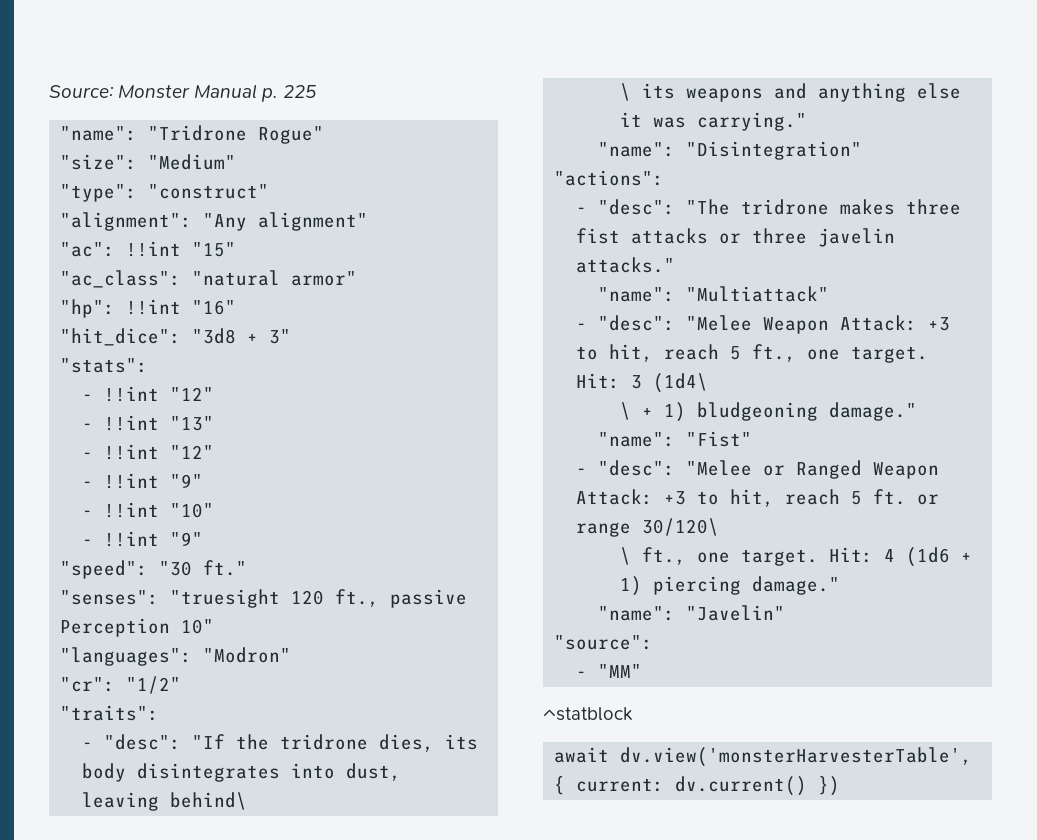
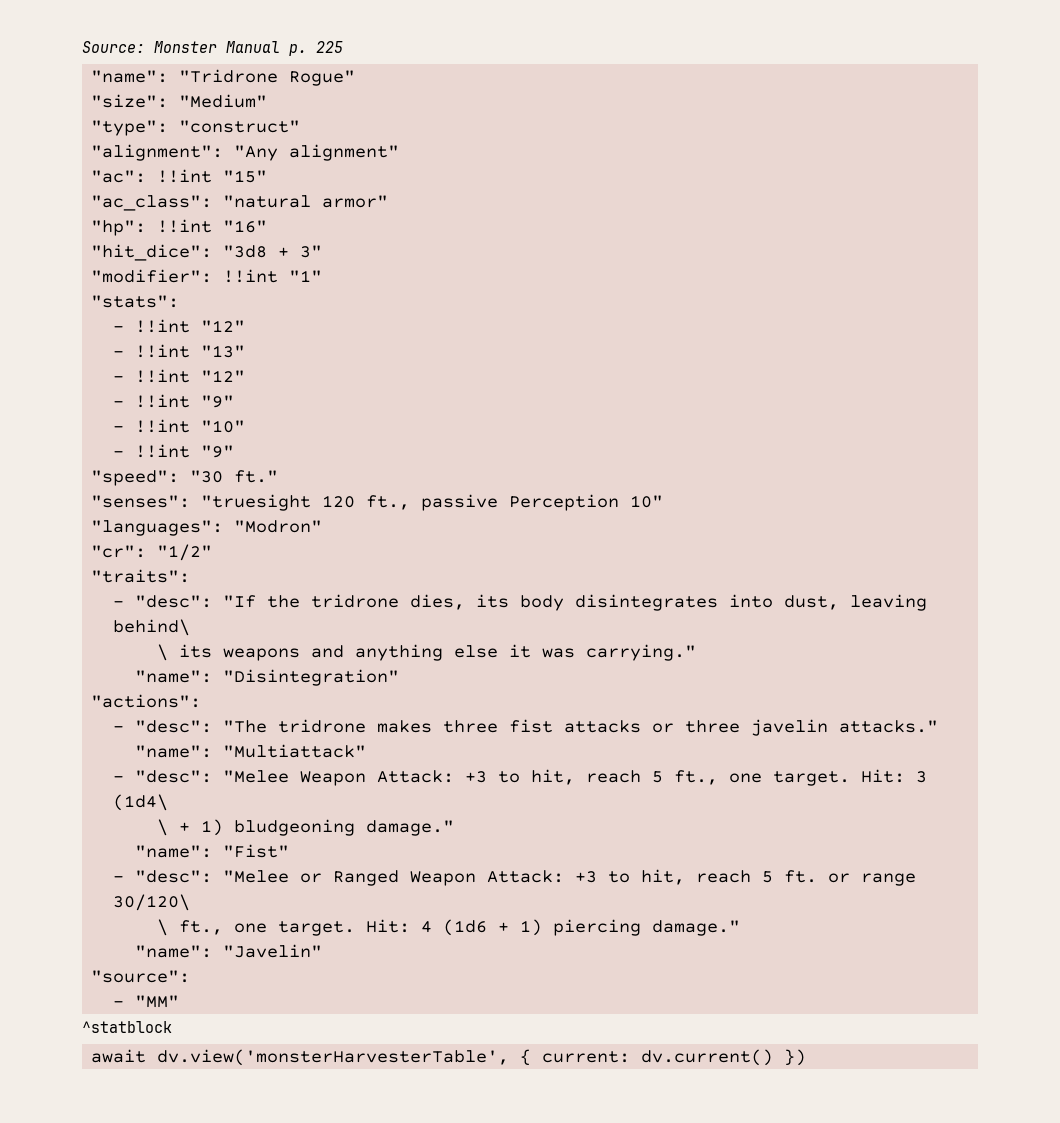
(292, 336) none -> [91,269,322,283] // "modifier": !!int "1"

